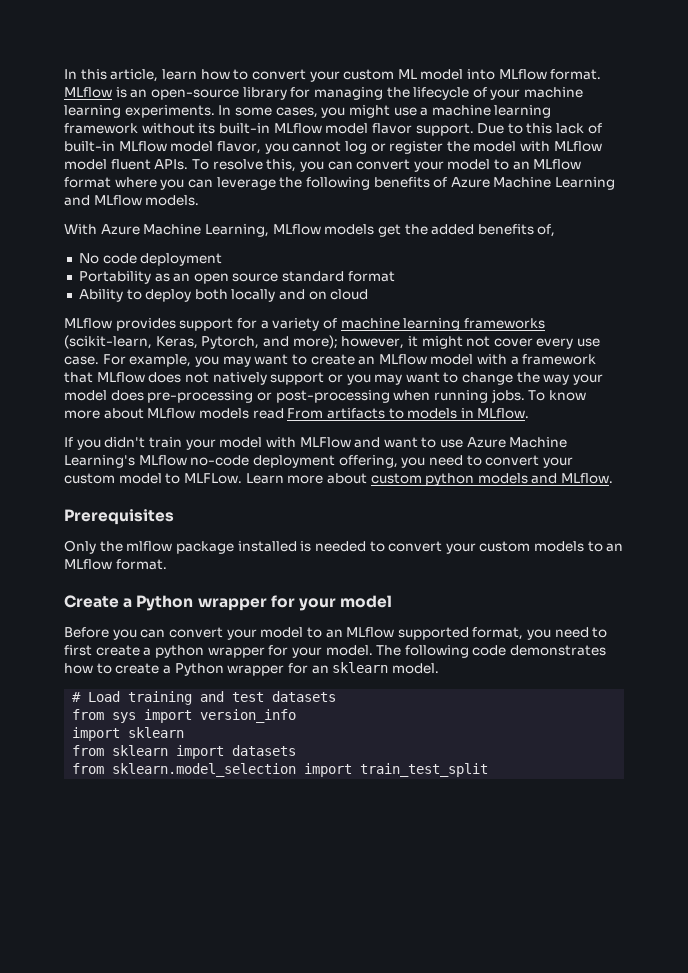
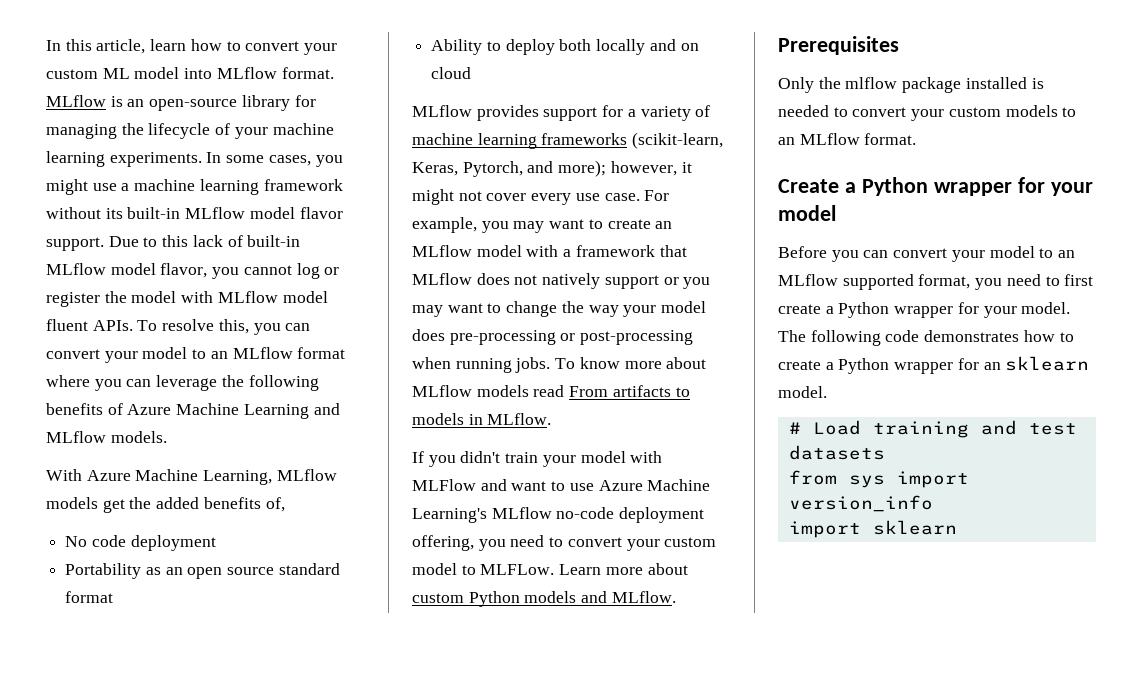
[425,473,475,486] python -> [468,591,520,607] Python
[154,645,204,658] python -> [838,302,890,318] Python
[72,745,297,759] [72,763,489,777] // from sklearn import datasets // from sklearn.model_selection import train_test_split -> (957, 527) none

